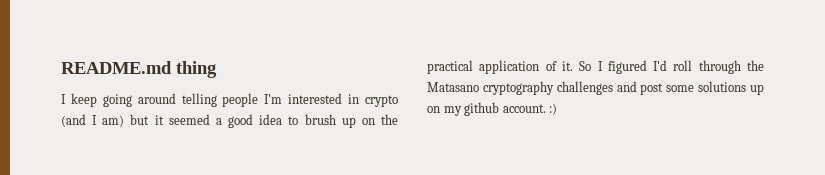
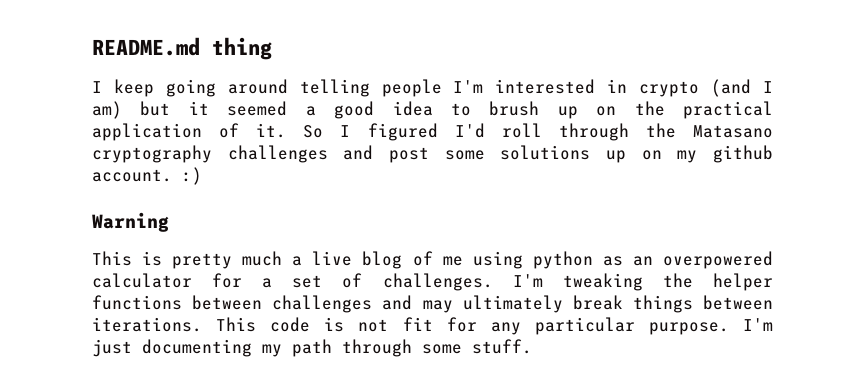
(558, 109) none -> [92,212,169,232] [92,251,774,269] [92,273,773,291] [92,295,773,313] [92,317,774,335] [92,339,532,357] // Warning // This is pretty much a live blog of me using python as an overpowered calculator for a set of challenges. I'm tweaking the helper functions between challenges and may ultimately break things between iterations. This code is not fit for any particular purpose. I'm just documenting my path through some stuff.

